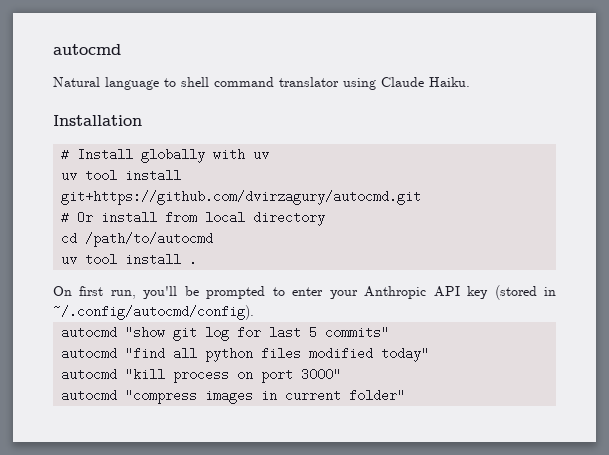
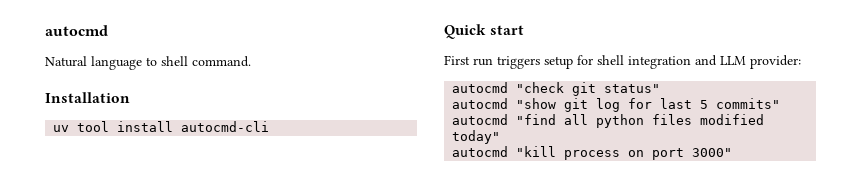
[214,77,470,90] [53,115,142,126] [61,148,270,163] [61,169,182,182] [61,190,422,205] [61,211,326,226] [61,232,214,247] [61,253,198,266] [53,285,556,300] [53,305,254,320] command translator using Claude Haiku. // Installation // # Install globally with uv // uv tool install git+https://github.com/dvirzagury/autocmd.git // # Or install from local directory // cd /path/to/autocmd // uv tool install . // On first run, you'll be prompted to enter your Anthropic API key (stored in ~/.config/autocmd/config). -> [192,56,251,67] [45,92,130,103] [53,121,270,132] [444,24,525,39] [444,55,801,69] [452,82,661,96] command. // Installation // uv tool install autocmd-cli // Quick start // First run triggers setup for shell integration and LLM provider: // autocmd "check git status"
[61,389,406,404] // autocmd "compress images in current folder" -> (733, 152) none

